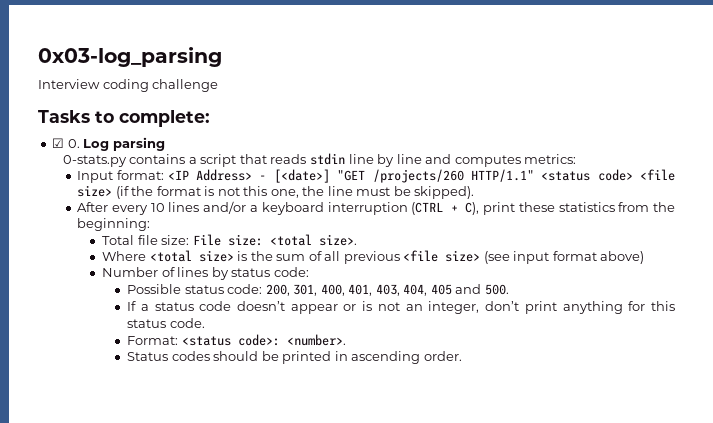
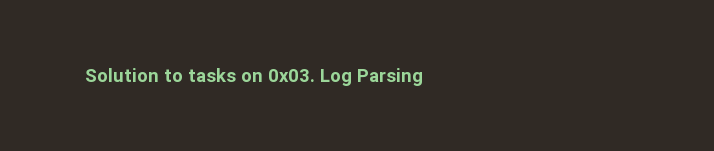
[38,47,222,67] [38,79,219,92] [38,110,210,127] [52,137,165,151] [62,153,577,167] [77,169,676,183] [77,185,475,199] [77,201,675,215] [77,218,151,231] [102,234,357,246] [102,250,645,264] [102,267,309,280] [127,284,509,296] [127,301,676,314] [127,318,205,328] [127,334,346,346] [127,351,462,364] 0x03-log_parsing // Interview coding challenge // Tasks to complete: // ☑ 0. Log parsing // 0-stats.py contains a script that reads stdin line by line and computes metrics: // Input format: <IP Address> - [<date>] "GET /projects/260 HTTP/1.1" <status code> <file size> (if the format is not this one, the line must be skipped). // After every 10 lines and/or a keyboard interruption (CTRL + C), print these statistics from the beginning: // Total file size: File size: <total size>. // Where <total size> is the sum of all previous <file size> (see input format above) // Number of lines by status code: // Possible status code: 200, 301, 400, 401, 403, 404, 405 and 500. // If a status code doesn’t appear or is not an integer, don’t print anything for this status code. // Format: <status code>: <number>. // Status codes should be printed in ascending order. -> [85,68,423,86] Solution to tasks on 0x03. Log Parsing

